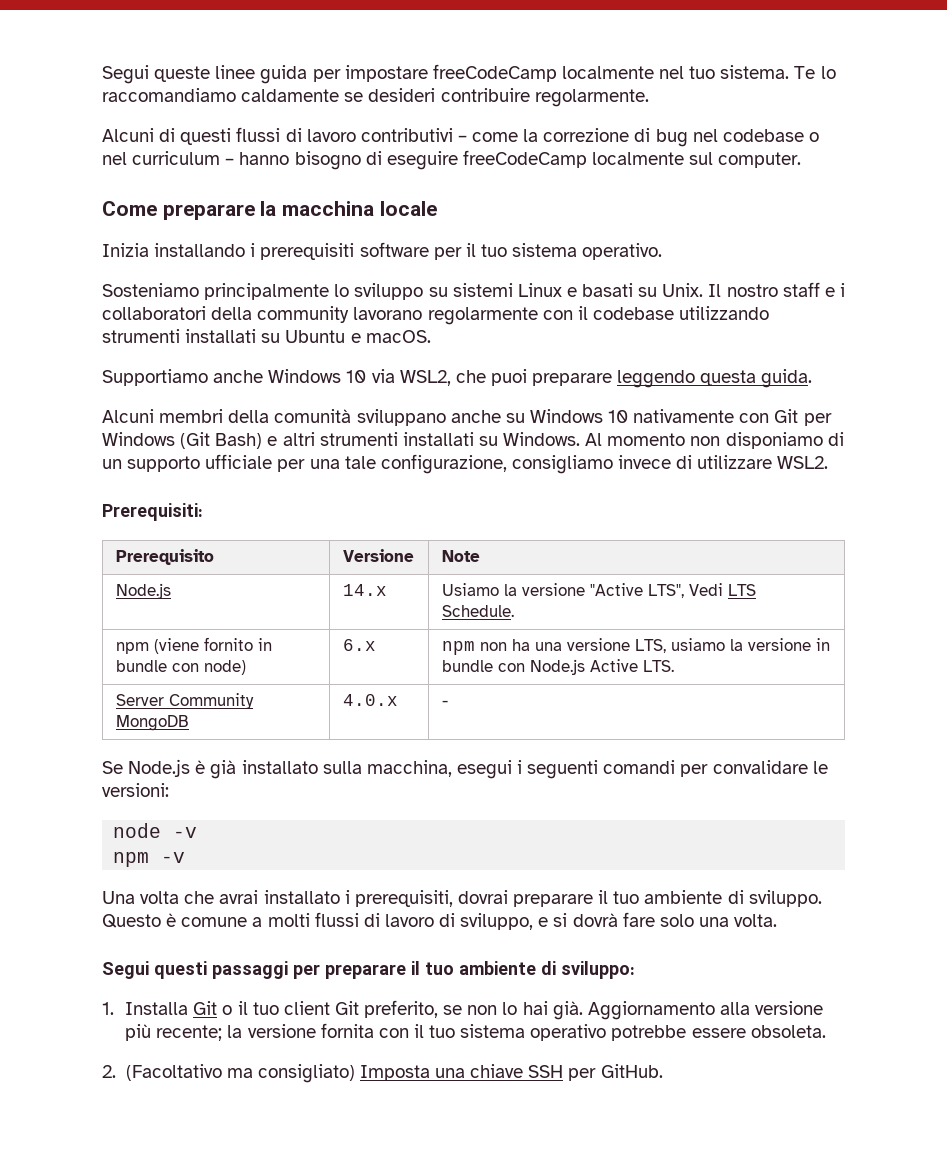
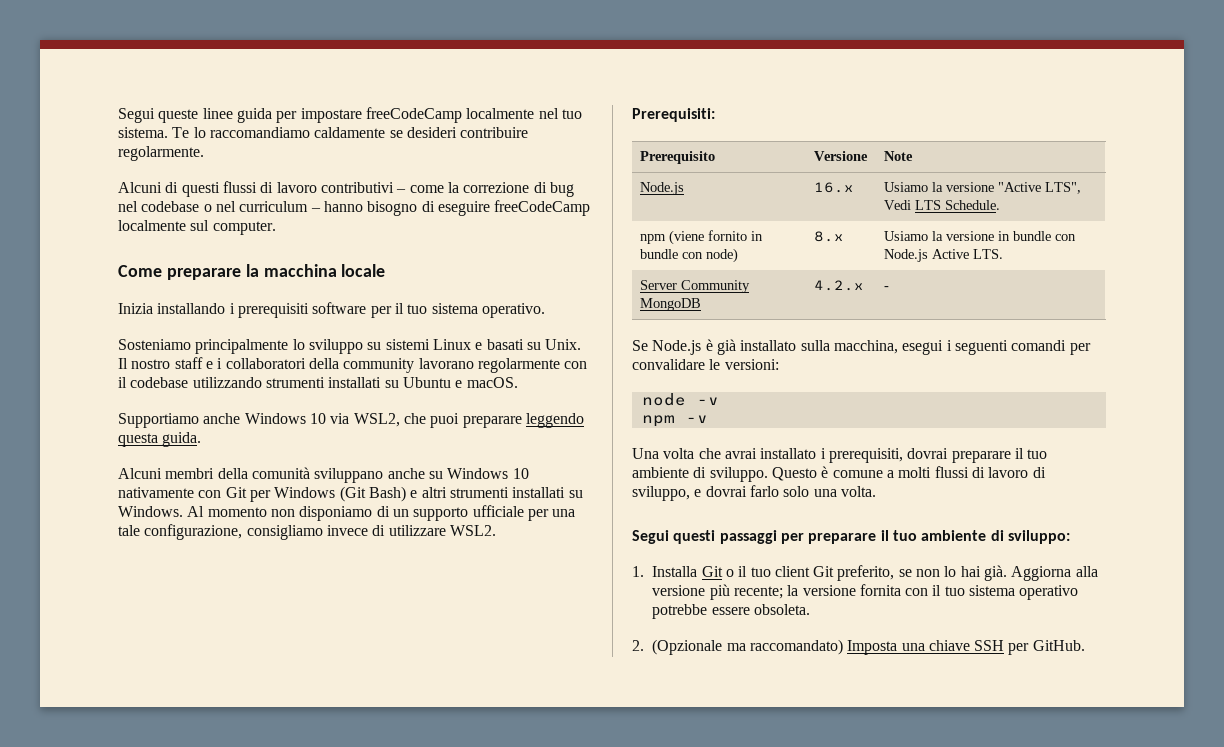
[342,584,387,596] 14.x -> [814,182,855,193] 16.x
[342,639,376,651] [441,638,725,655] 6.x | npm non ha una versione LTS, usiamo -> [814,231,845,242] [884,231,929,241] 8.x | Usiamo
[342,694,398,706] 4.0.x -> [814,280,865,291] 4.2.x
[553,912,655,927] si dovrà fare -> [705,485,779,497] dovrai farlo
[587,1001,715,1020] Aggiornamento -> [1011,566,1072,581] Aggiorna
[125,1064,355,1083] (Facoltativo ma consigliato) -> [652,639,843,655] (Opzionale ma raccomandato)

